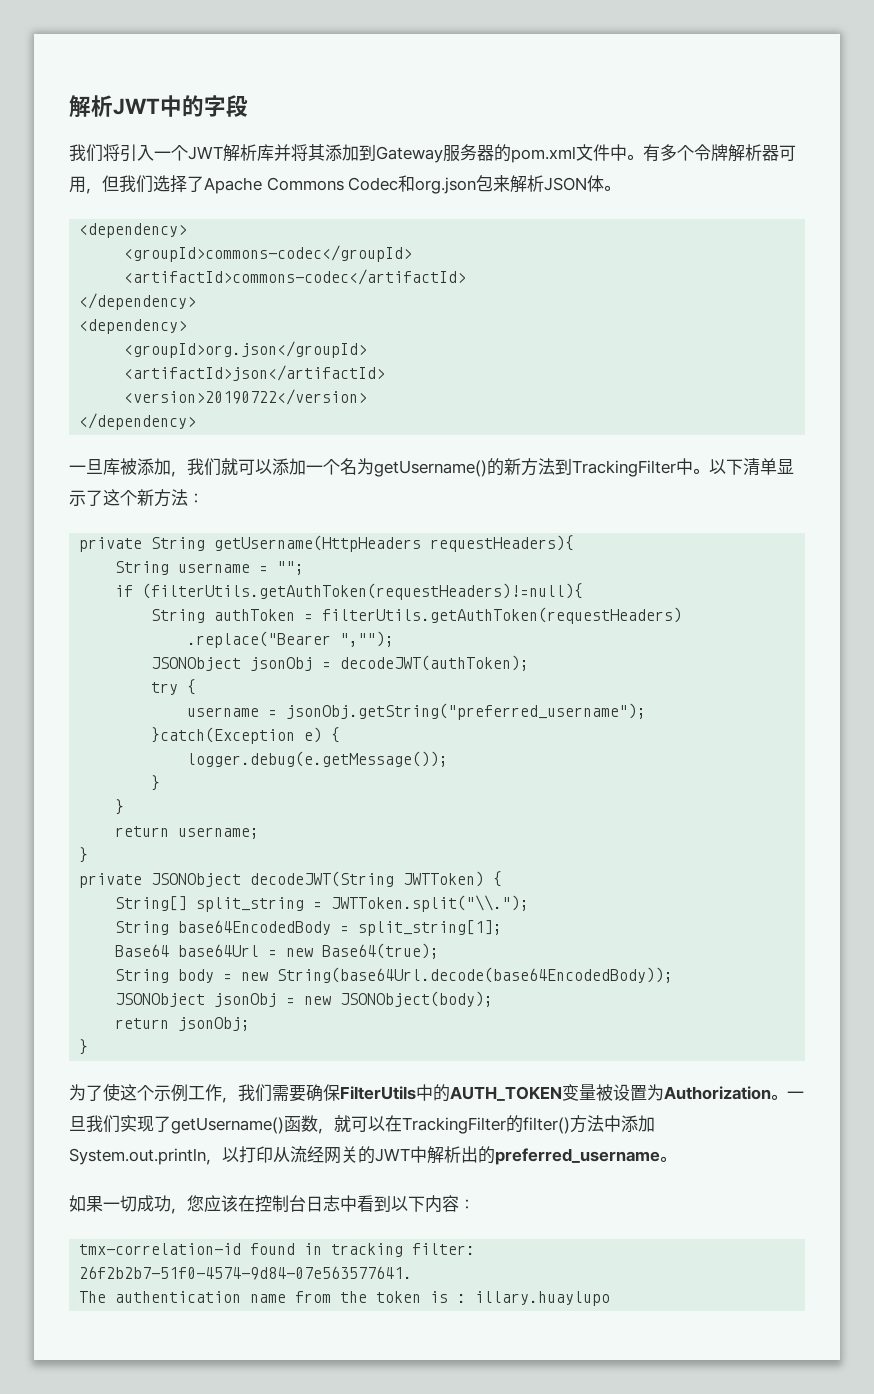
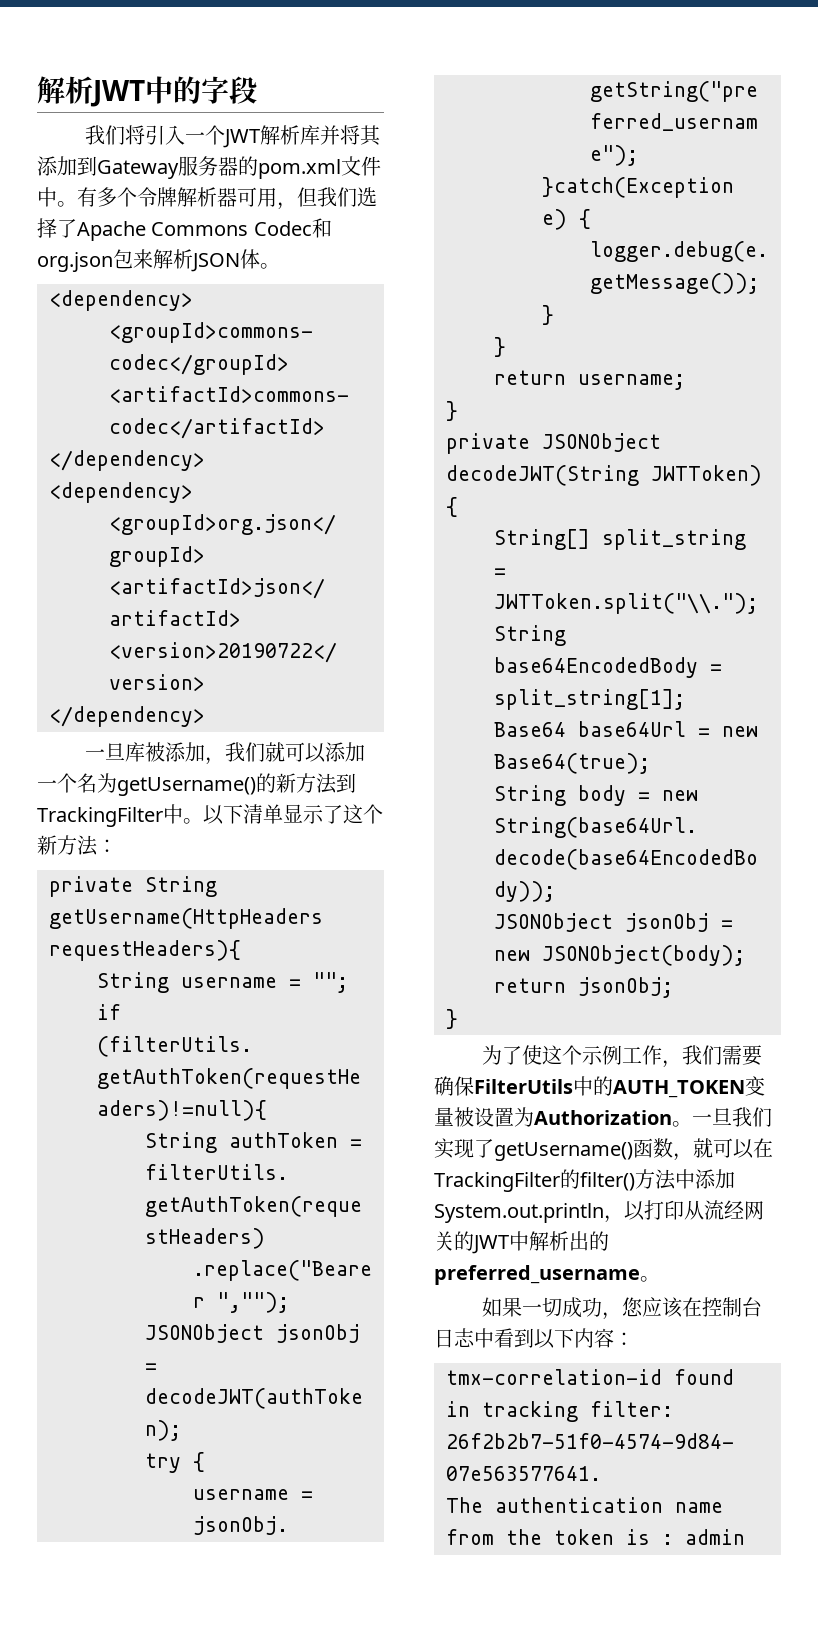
[475,1291,611,1306] illary.huaylupo -> [685,1529,745,1545] admin

